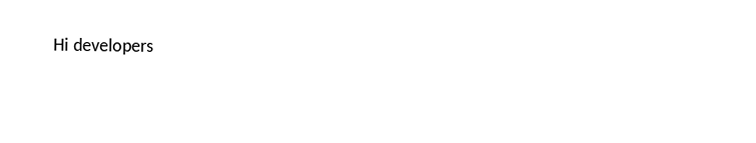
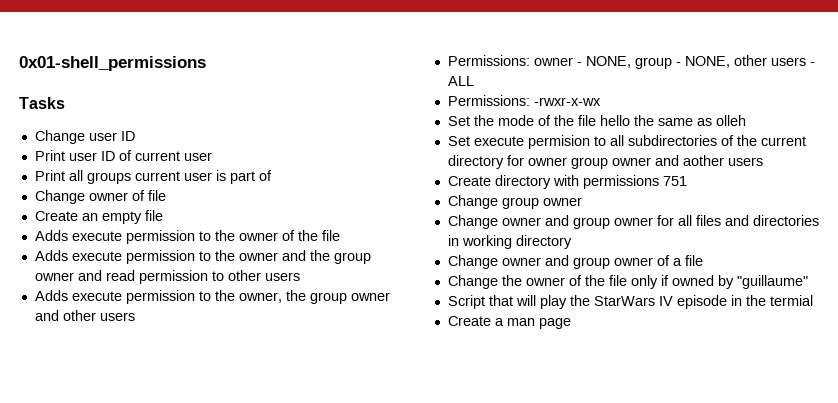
[53,37,154,55] Hi developers -> [19,56,206,71] [19,97,65,109] [34,130,135,144] [34,150,212,161] [34,170,272,184] [34,190,166,204] [34,210,163,224] [34,230,340,244] [34,250,371,264] [34,270,300,284] [34,290,390,304] [34,310,135,321] [447,55,815,69] [447,76,474,86] [447,95,601,106] [447,115,746,126] [447,135,806,149] [447,155,763,169] [447,175,687,189] [447,195,582,209] [447,215,819,229] [447,235,572,249] [447,255,703,269] [447,275,808,289] [447,295,813,309] [447,316,571,329] 0x01-shell_permissions // Tasks // Change user ID // Print user ID of current user // Print all groups current user is part of // Change owner of file // Create an empty file // Adds execute permission to the owner of the file // Adds execute permission to the owner and the group owner and read permission to other users // Adds execute permission to the owner, the group owner and other users // Permissions: owner - NONE, group - NONE, other users - ALL // Permissions: -rwxr-x-wx // Set the mode of the file hello the same as olleh // Set execute permision to all subdirectories of the current directory for owner group owner and aother users // Create directory with permissions 751 // Change group owner // Change owner and group owner for all files and directories in working directory // Change owner and group owner of a file // Change the owner of the file only if owned by "guillaume" // Script that will play the StarWars IV episode in the termial // Create a man page

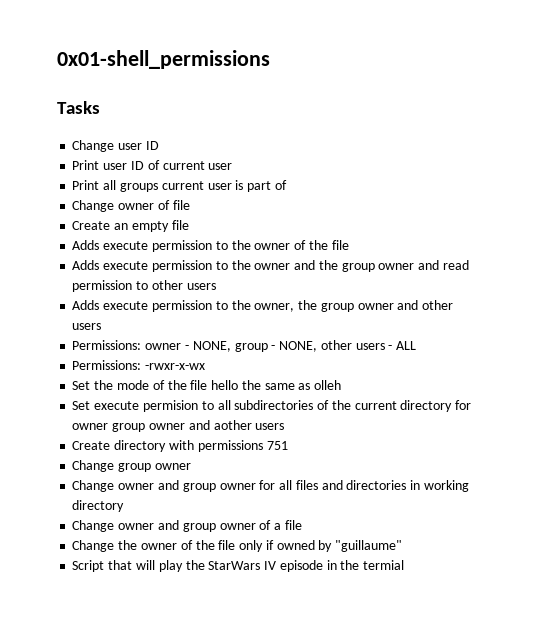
[447,316,571,329] // Create a man page -> (405, 565) none

